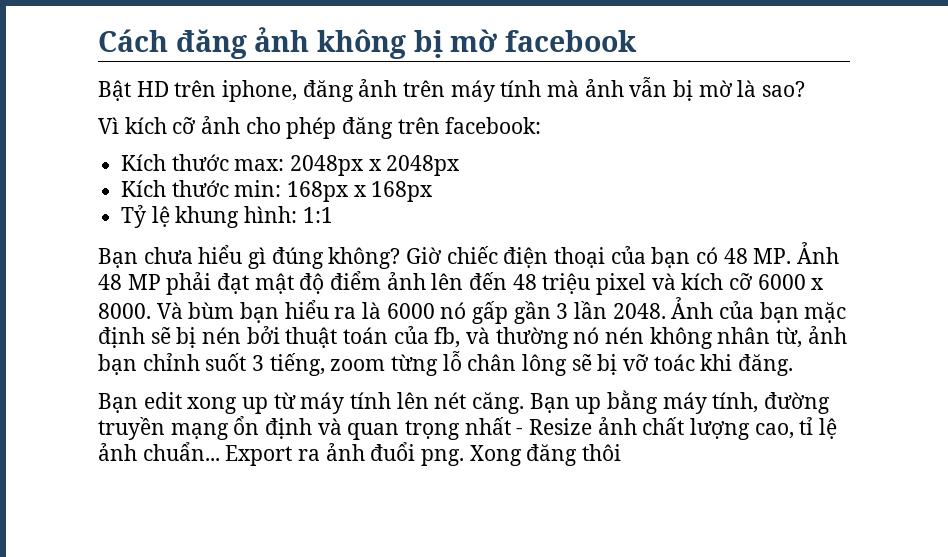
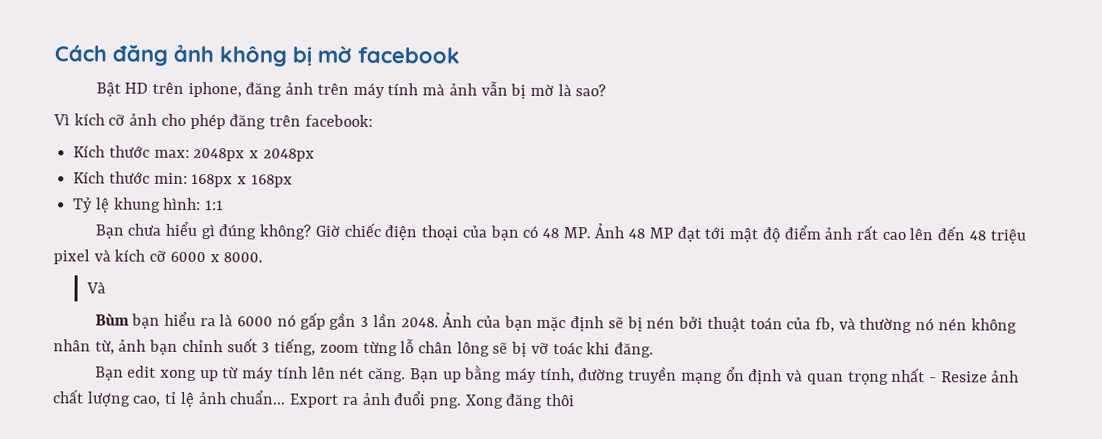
[166,272,250,295] phải đạt -> [676,226,726,242] đạt tới
(426, 281) none -> [855,225,906,240] rất cao
(151, 311) none -> (264, 257) //
[188,302,235,319] bùm -> [94,312,129,326] // Bùm

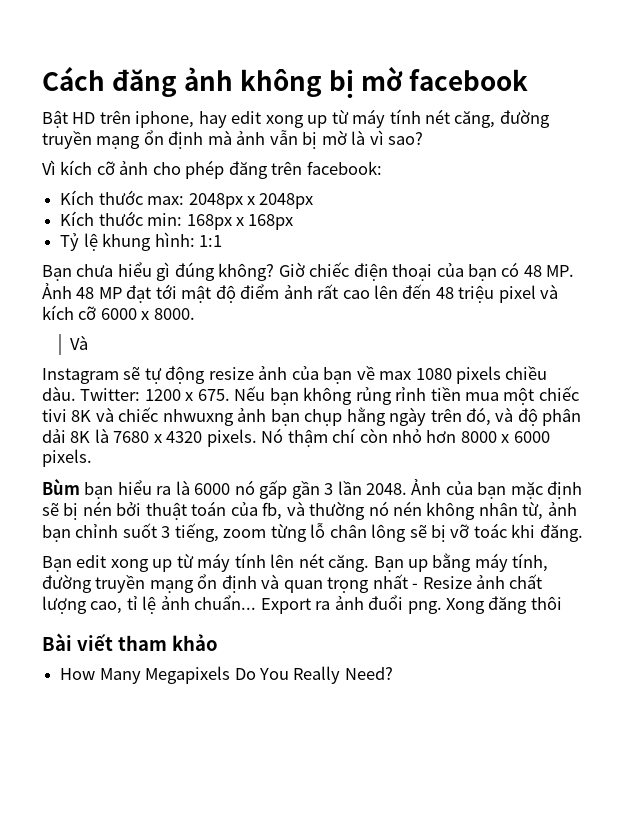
[245,82,419,99] đăng ảnh trên máy tính -> [198,109,550,128] [42,130,204,149] hay edit xong up từ máy tính nét căng, đường truyền mạng ổn định
(572, 90) none -> [369,130,384,145] vì
(106, 287) none -> [42,365,548,384] [42,386,579,405] [42,407,582,426] [42,428,550,447] [42,449,92,467] // Instagram sẽ tự động resize ảnh của bạn về max 1080 pixels chiều dàu. Twitter: 1200 x 675. Nếu bạn không rủng rỉnh tiền mua một chiếc tivi 8K và chiếc nhwuxng ảnh bạn chụp hằng ngày trên đó, và độ phân dải 8K là 7680 x 4320 pixels. Nó thậm chí còn nhỏ hơn 8000 x 6000 pixels.
(576, 400) none -> [42,633,218,651] [60,666,393,684] // Bài viết tham khảo // How Many Megapixels Do You Really Need?

